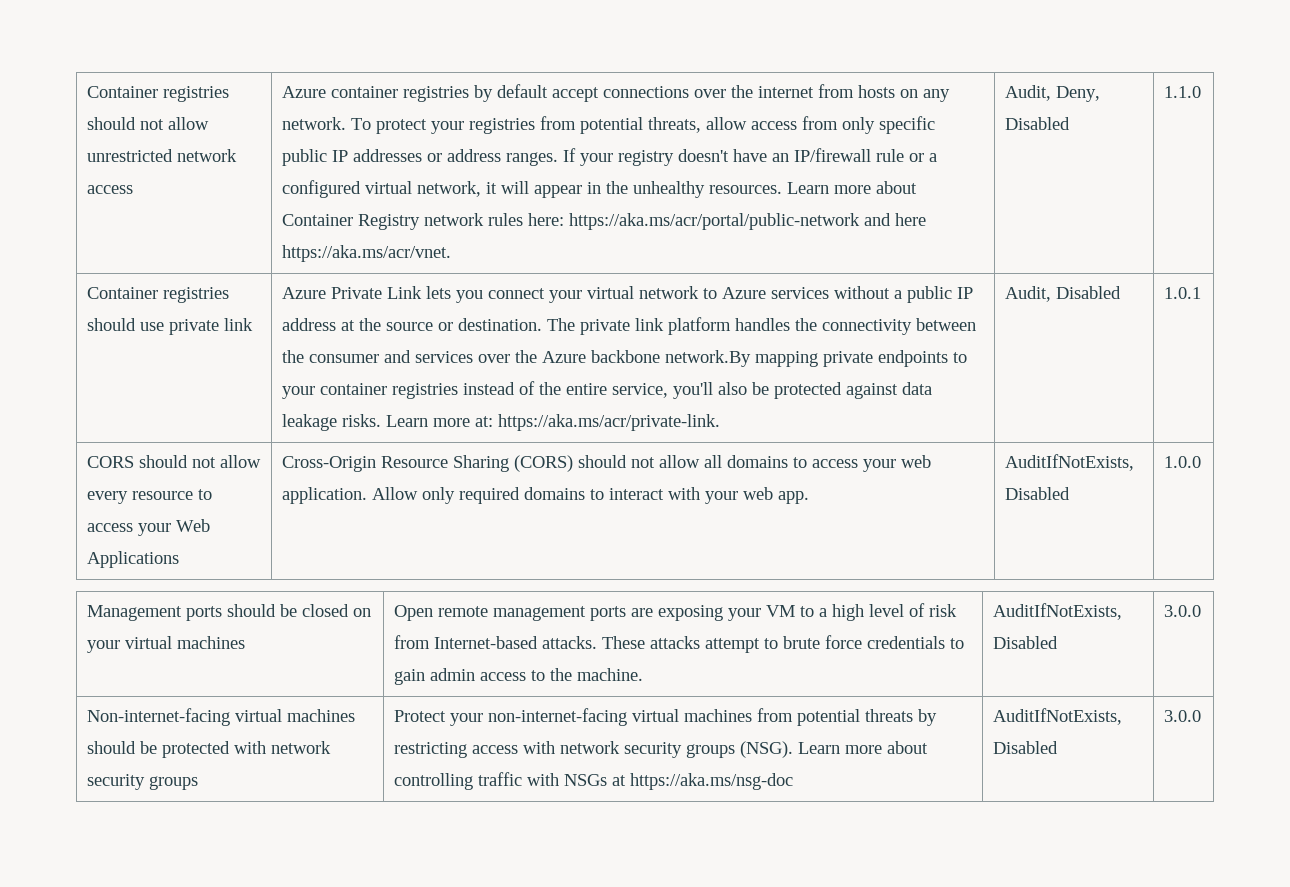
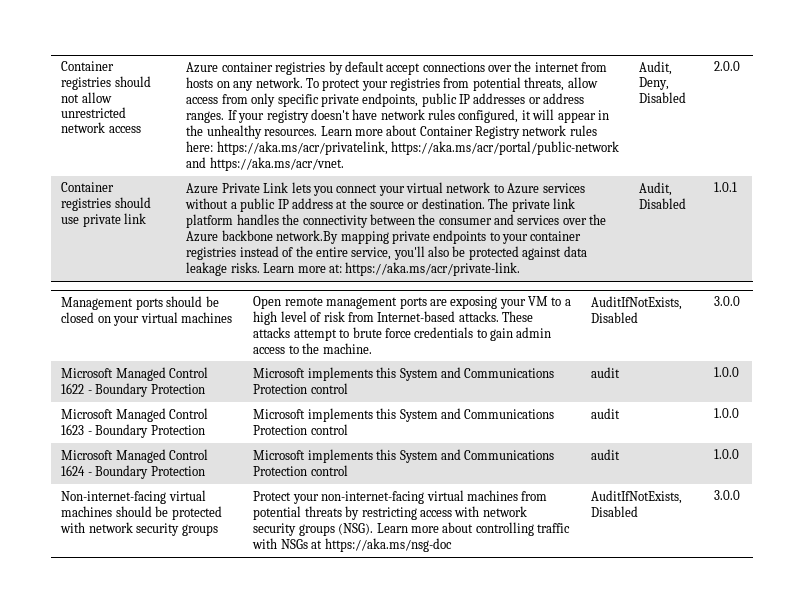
(935, 125) none -> [320,93,419,107] private endpoints,
[771,148,937,162] [281,180,481,198] an IP/firewall rule or a configured virtual network, -> [380,109,519,123] network rules configured,
(564, 219) none -> [216,141,388,155] https://aka.ms/acr/privatelink,
[894,213,926,226] here -> (207, 162) none
[1163,86,1201,98] 1.1.0 -> [714,61,741,71] 2.0.0
[86,455,261,468] [86,489,212,504] [86,519,210,536] [86,551,179,568] [281,455,931,472] [281,487,809,504] [1004,454,1134,471] [1004,487,1070,500] [1163,456,1201,468] // CORS should not allow every resource to access your Web Applications | Cross-Origin Resource Sharing (CORS) should not allow all domains to access your web application. Allow only required domains to interact with your web app. | AuditIfNotExists, Disabled | 1.0.0 -> (738, 187) none
(1201, 611) none -> [61,367,209,381] [61,383,205,397] [253,367,555,381] [253,383,348,394] [591,367,621,378] [714,367,740,377] [61,408,209,422] [61,424,205,438] [253,408,555,422] [253,424,348,435] [591,408,621,419] [714,408,740,418] [61,449,209,463] [61,465,205,479] [253,449,555,463] [253,465,348,476] [591,449,621,460] [714,449,740,459] // Microsoft Managed Control 1622 - Boundary Protection | Microsoft implements this System and Communications Protection control | audit | 1.0.0 // Microsoft Managed Control 1623 - Boundary Protection | Microsoft implements this System and Communications Protection control | audit | 1.0.0 // Microsoft Managed Control 1624 - Boundary Protection | Microsoft implements this System and Communications Protection control | audit | 1.0.0

